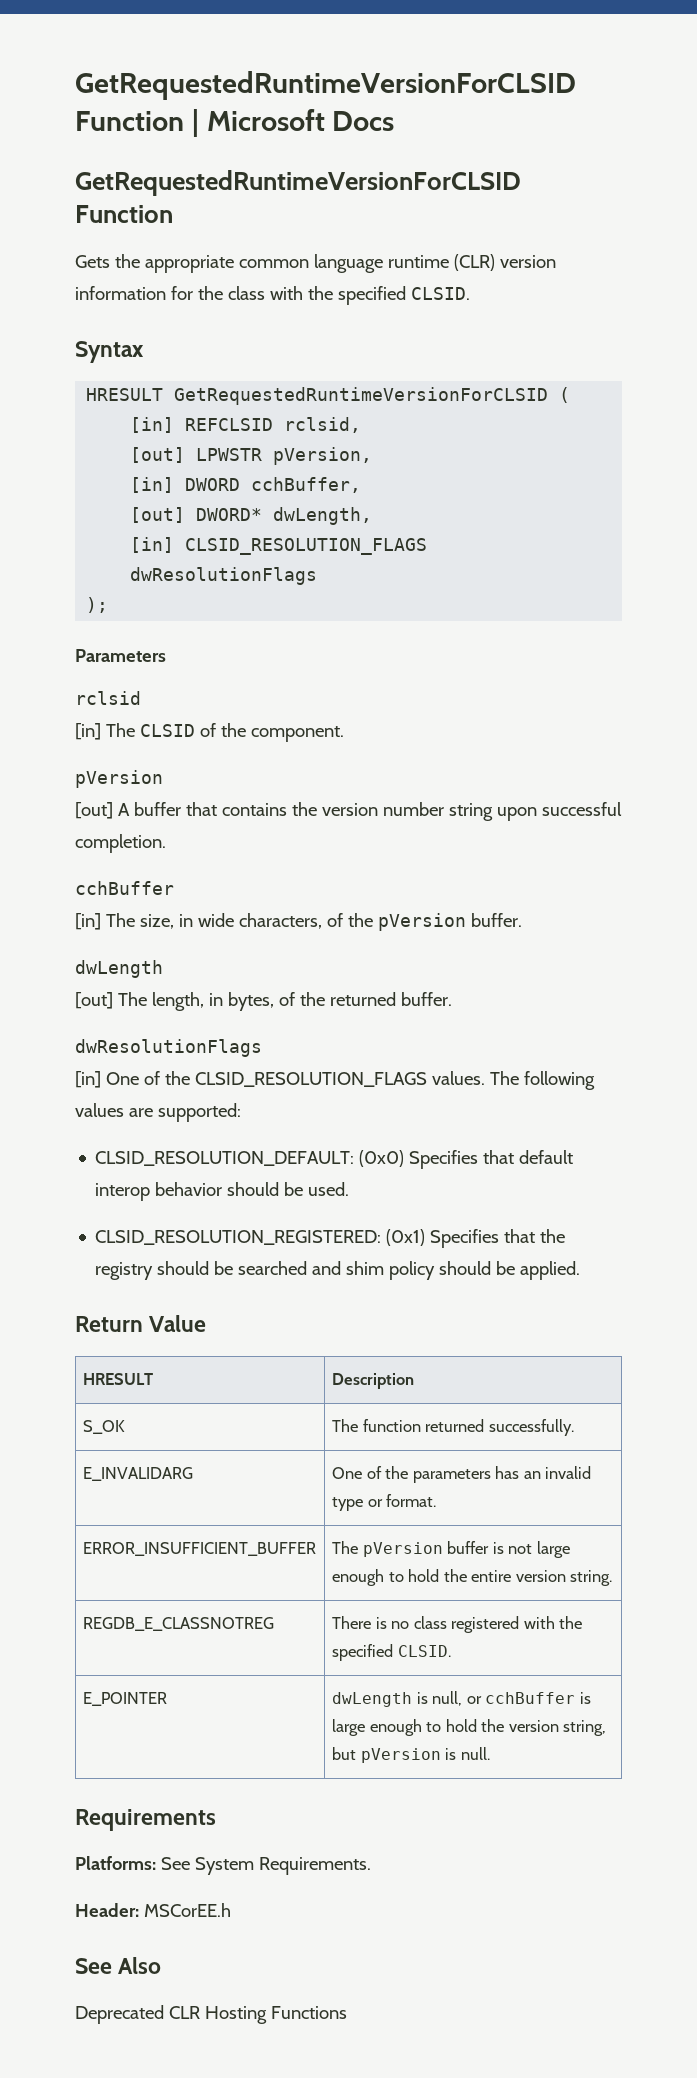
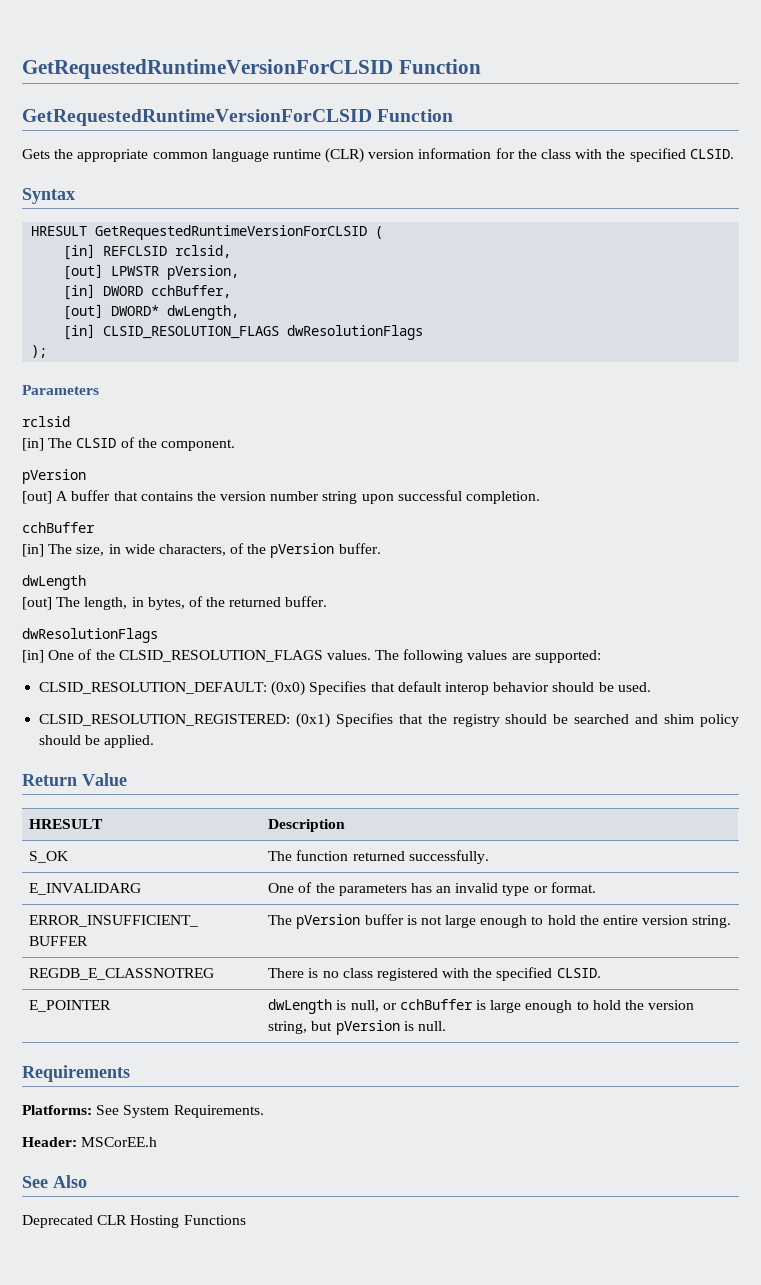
[75,71,576,100] [75,109,395,137] GetRequestedRuntimeVersionForCLSID Function | Microsoft Docs -> [22,59,481,79] GetRequestedRuntimeVersionForCLSID Function

